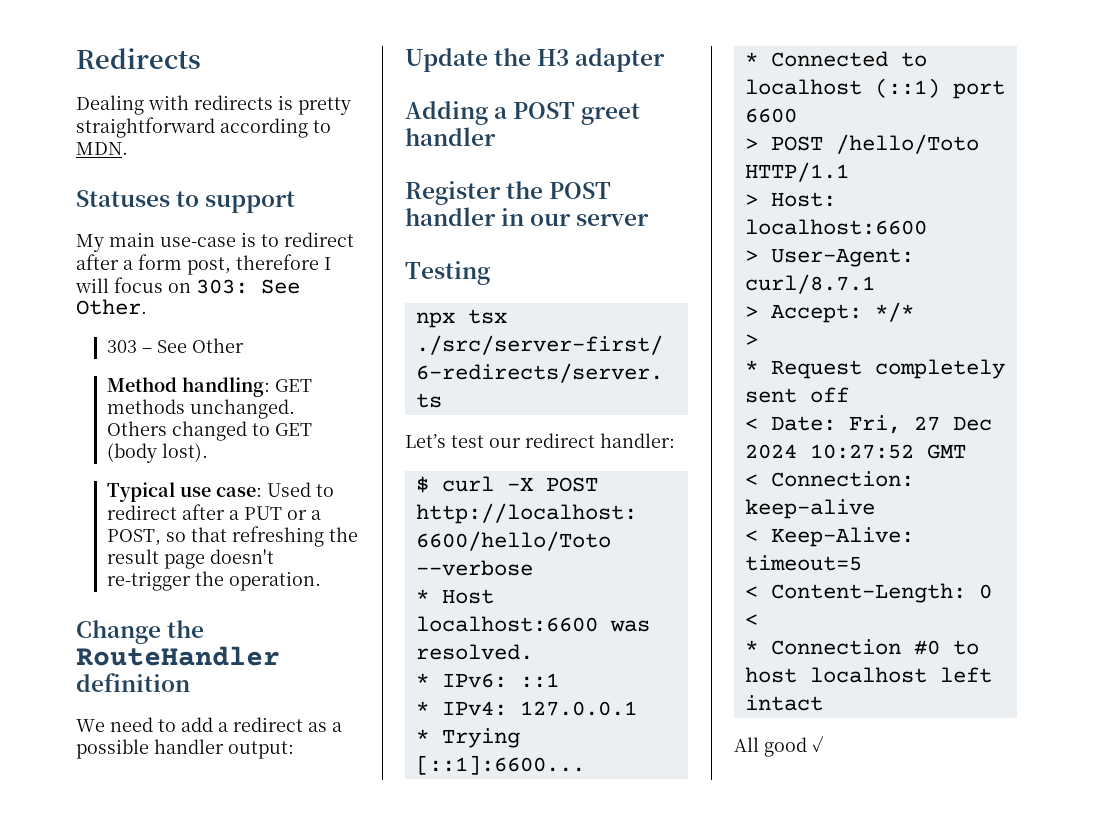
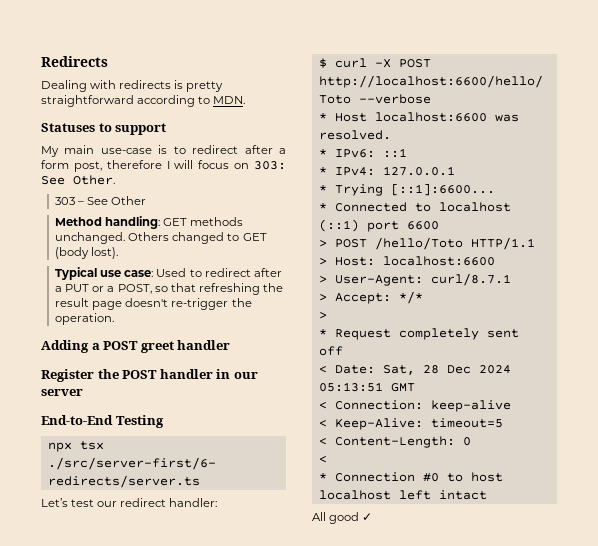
[76,620,205,644] [76,646,280,666] [76,673,190,692] [76,717,342,732] [76,739,294,759] [405,48,666,72] // Change the RouteHandler definition // We need to add a redirect as a possible handler output: // Update the H3 adapter -> (115, 319) none
(650, 220) none -> [41,415,113,425] End-to-End
[848,415,940,434] Fri, 27 -> [382,365,439,375] Sat, 28
[809,444,914,459] 10:27:52 -> [318,382,383,392] 05:13:51

